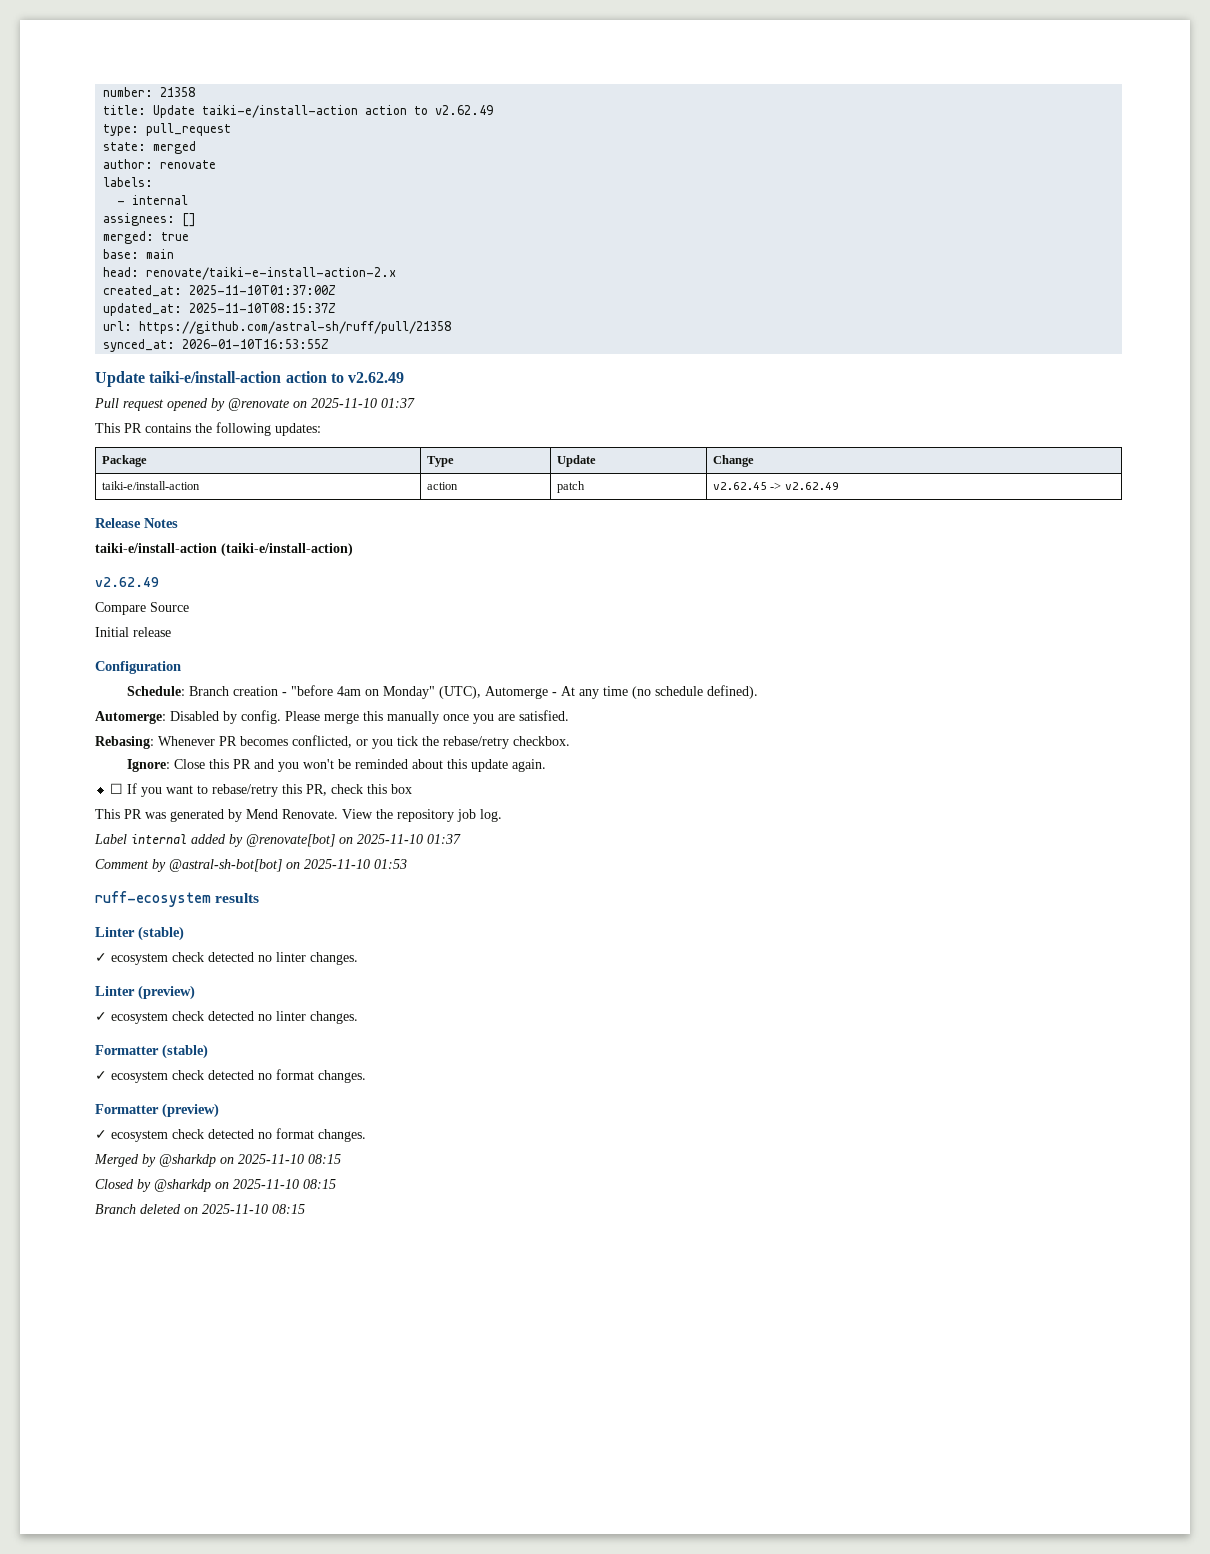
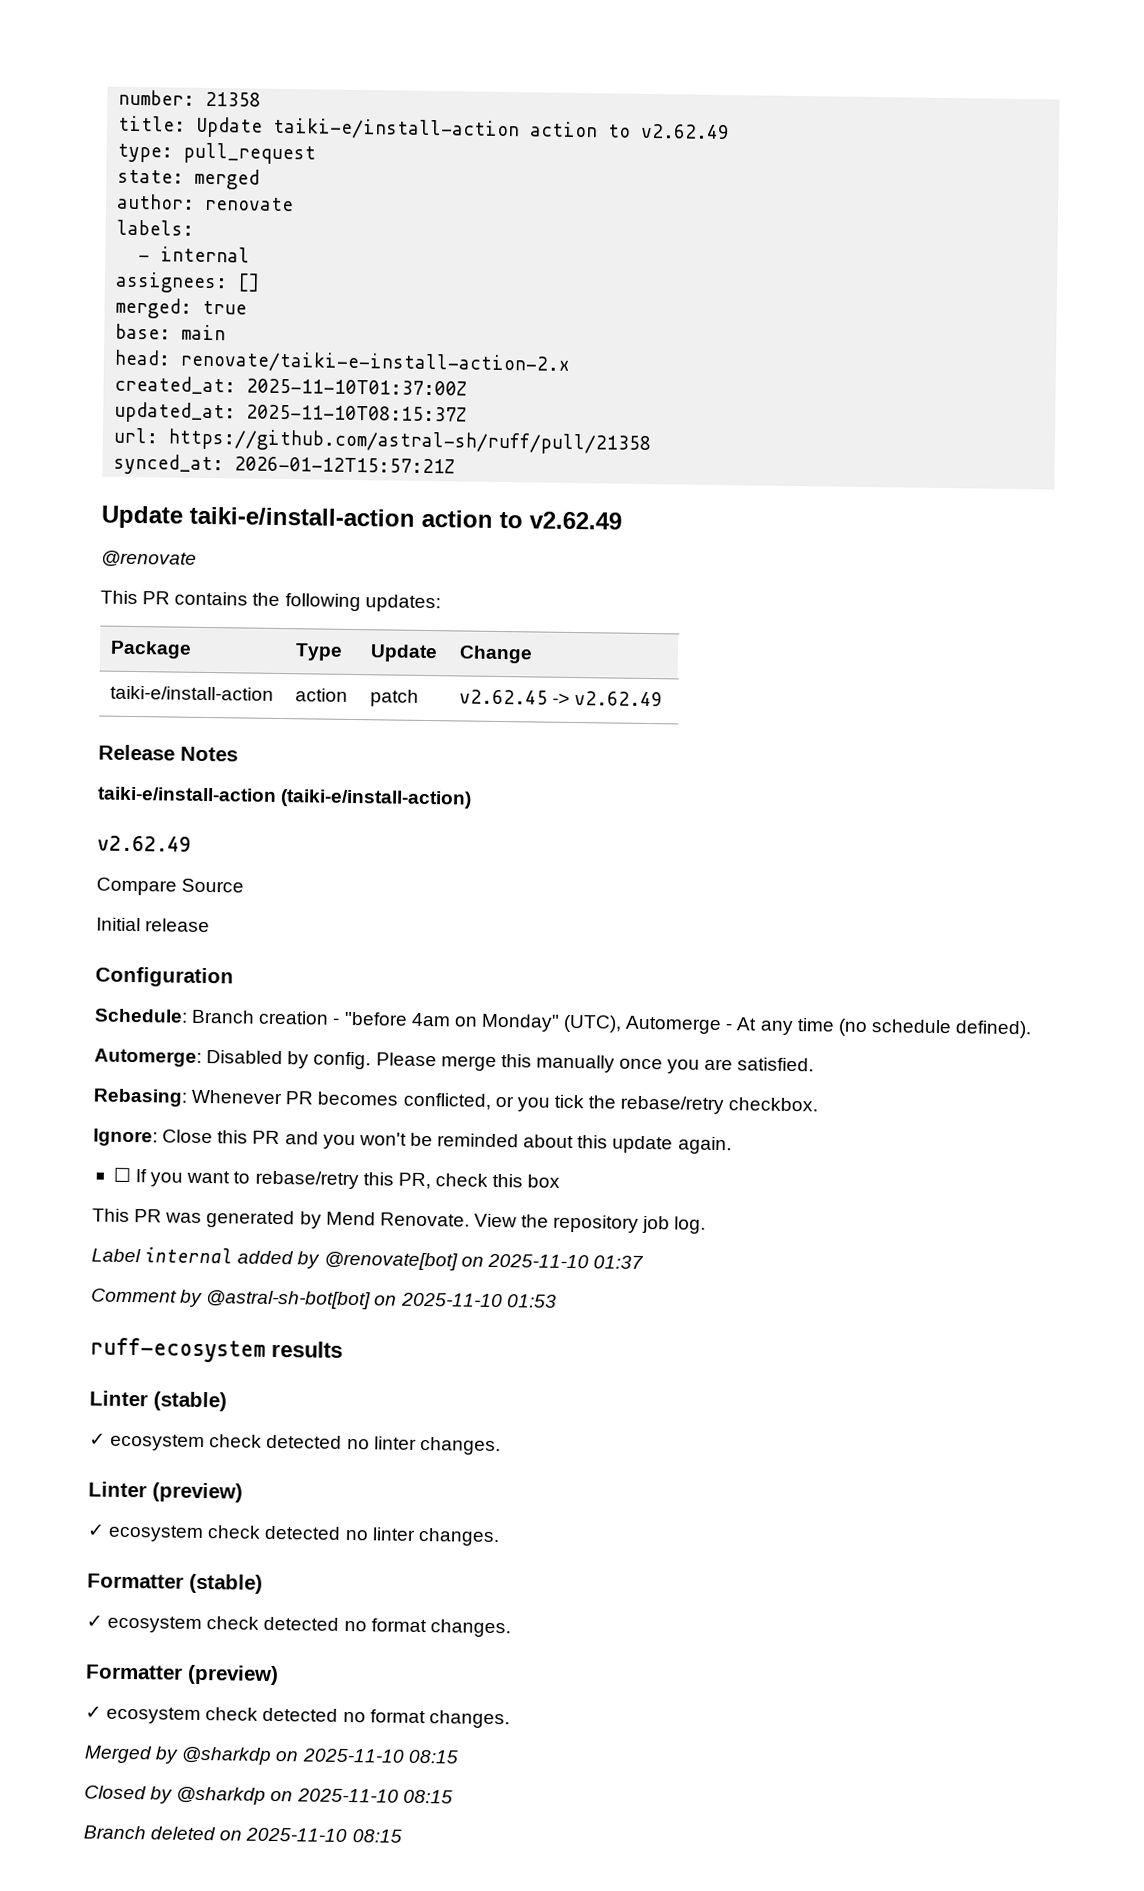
[182,339,330,349] [95,371,405,387] [94,398,415,411] 2026-01-10T16:53:55Z // Update taiki-e/install-action action to v2.62.49 // Pull request opened by @renovate on 2025-11-10 01:37 -> [234,456,456,474] [101,505,622,530] [101,550,197,568] 2026-01-12T15:57:21Z // Update taiki-e/install-action action to v2.62.49 // @renovate

